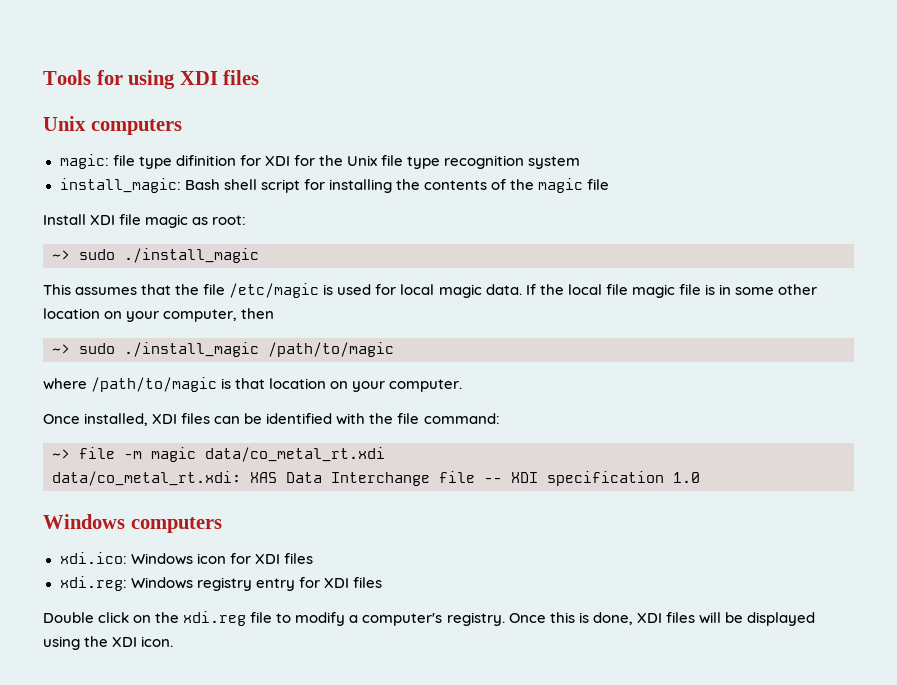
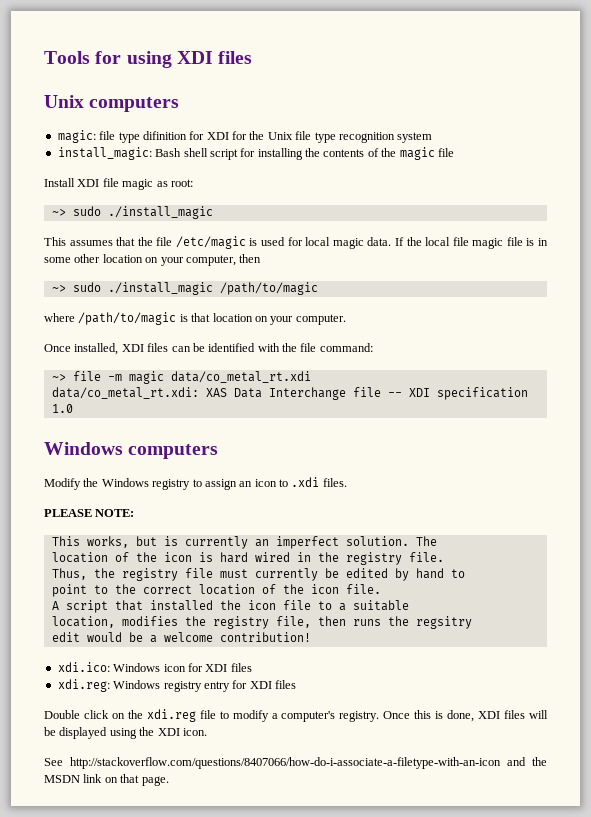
(222, 525) none -> [44,477,347,490] [44,509,135,517] [51,536,437,549] [51,552,444,565] [51,568,465,581] [51,584,381,597] [51,600,409,613] [51,616,472,629] [51,632,311,643] // Modify the Windows registry to assign an icon to .xdi files. // PLEASE NOTE: // This works, but is currently an imperfect solution. The // location of the icon is hard wired in the registry file. // Thus, the registry file must currently be edited by hand to // point to the correct location of the icon file. // A script that installed the icon file to a suitable // location, modifies the registry file, then runs the regsitry // edit would be a welcome contribution!
(174, 641) none -> [44,757,547,769] [44,774,169,786] // See http://stackoverflow.com/questions/8407066/how-do-i-associate-a-filetype-with-an-icon and the MSDN link on that page.

